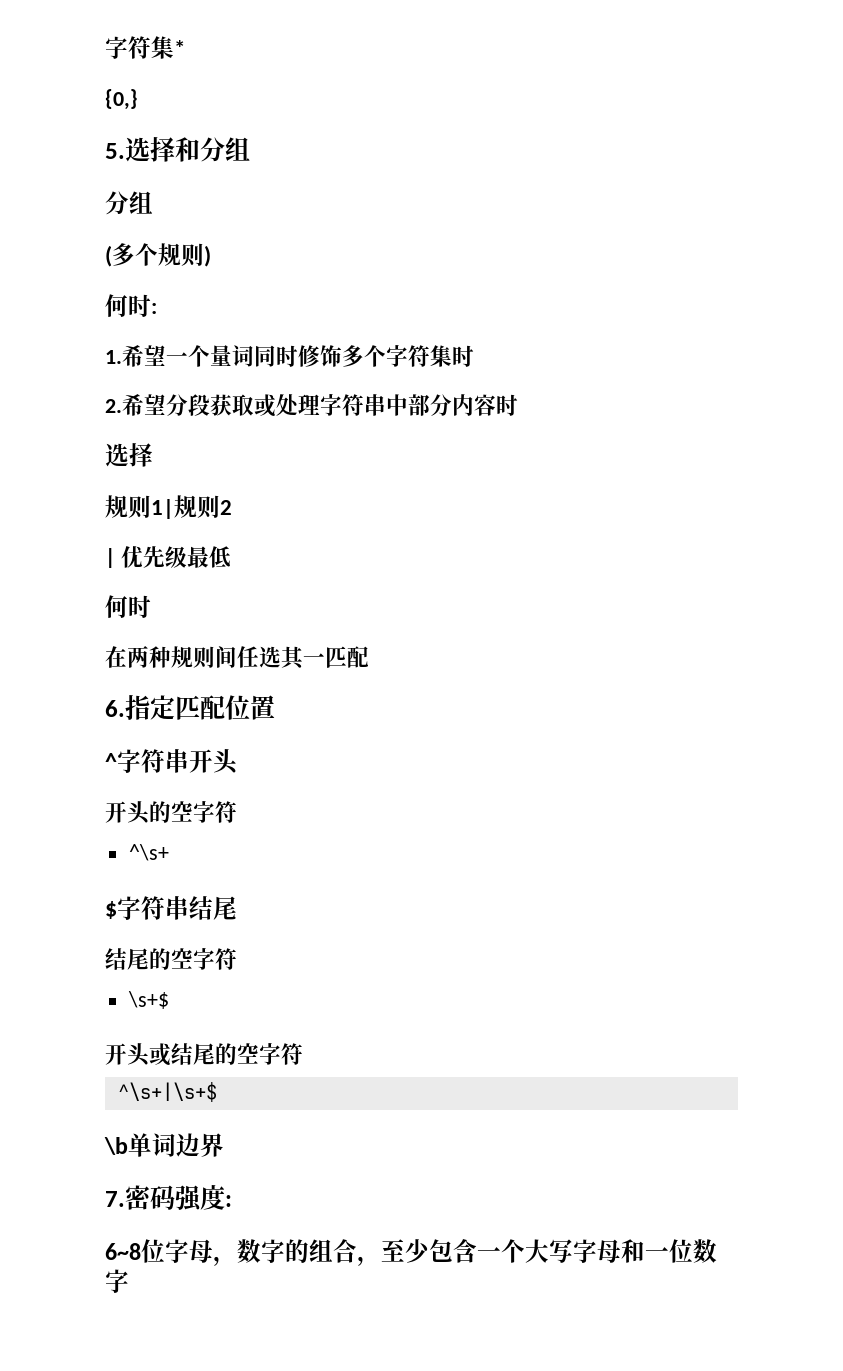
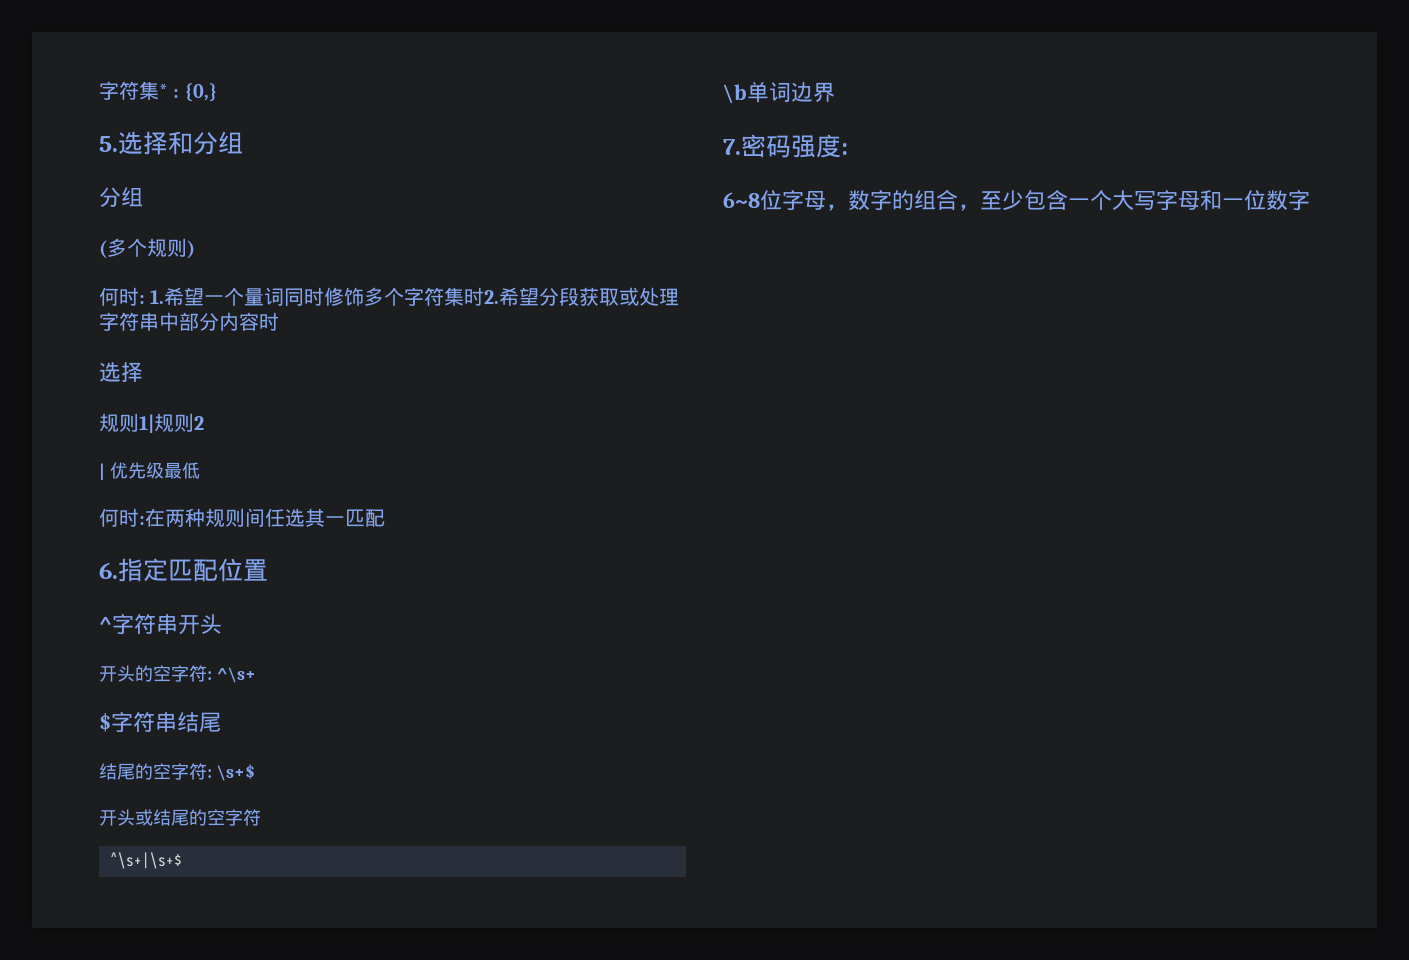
(185, 48) // -> [173,89,180,98] :
(157, 308) // -> (145, 299) none
(474, 356) // -> (485, 296) none
(151, 606) // -> [139,516,145,525] :
(237, 812) // -> [207,671,212,680] :
(237, 959) // -> [207,769,212,778] :

